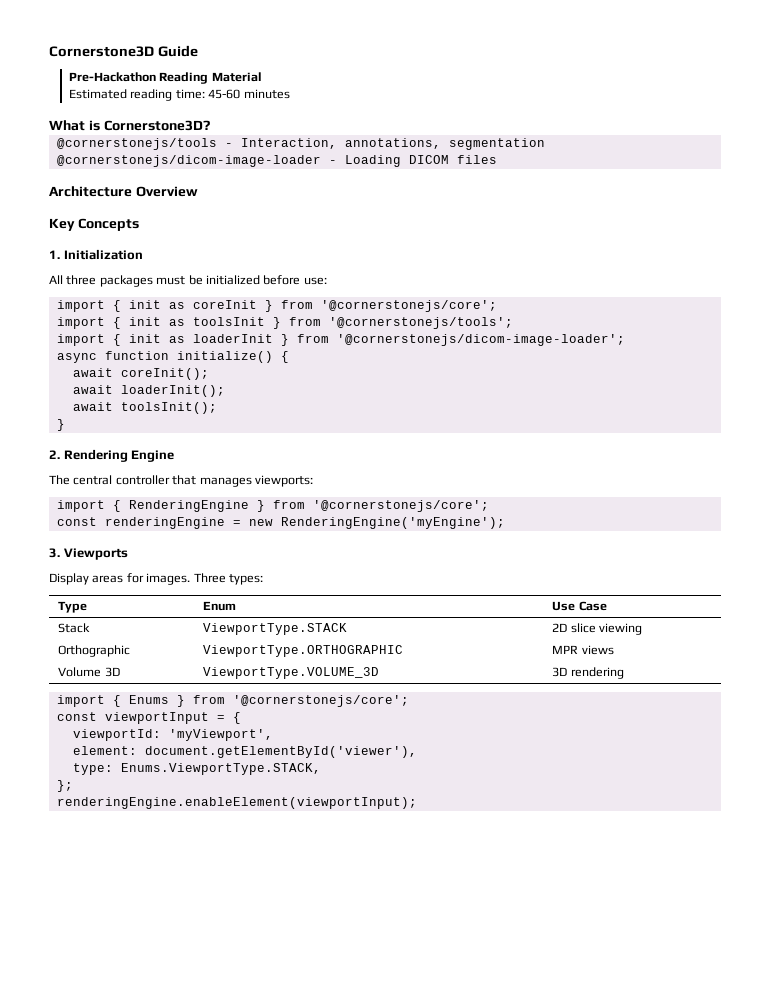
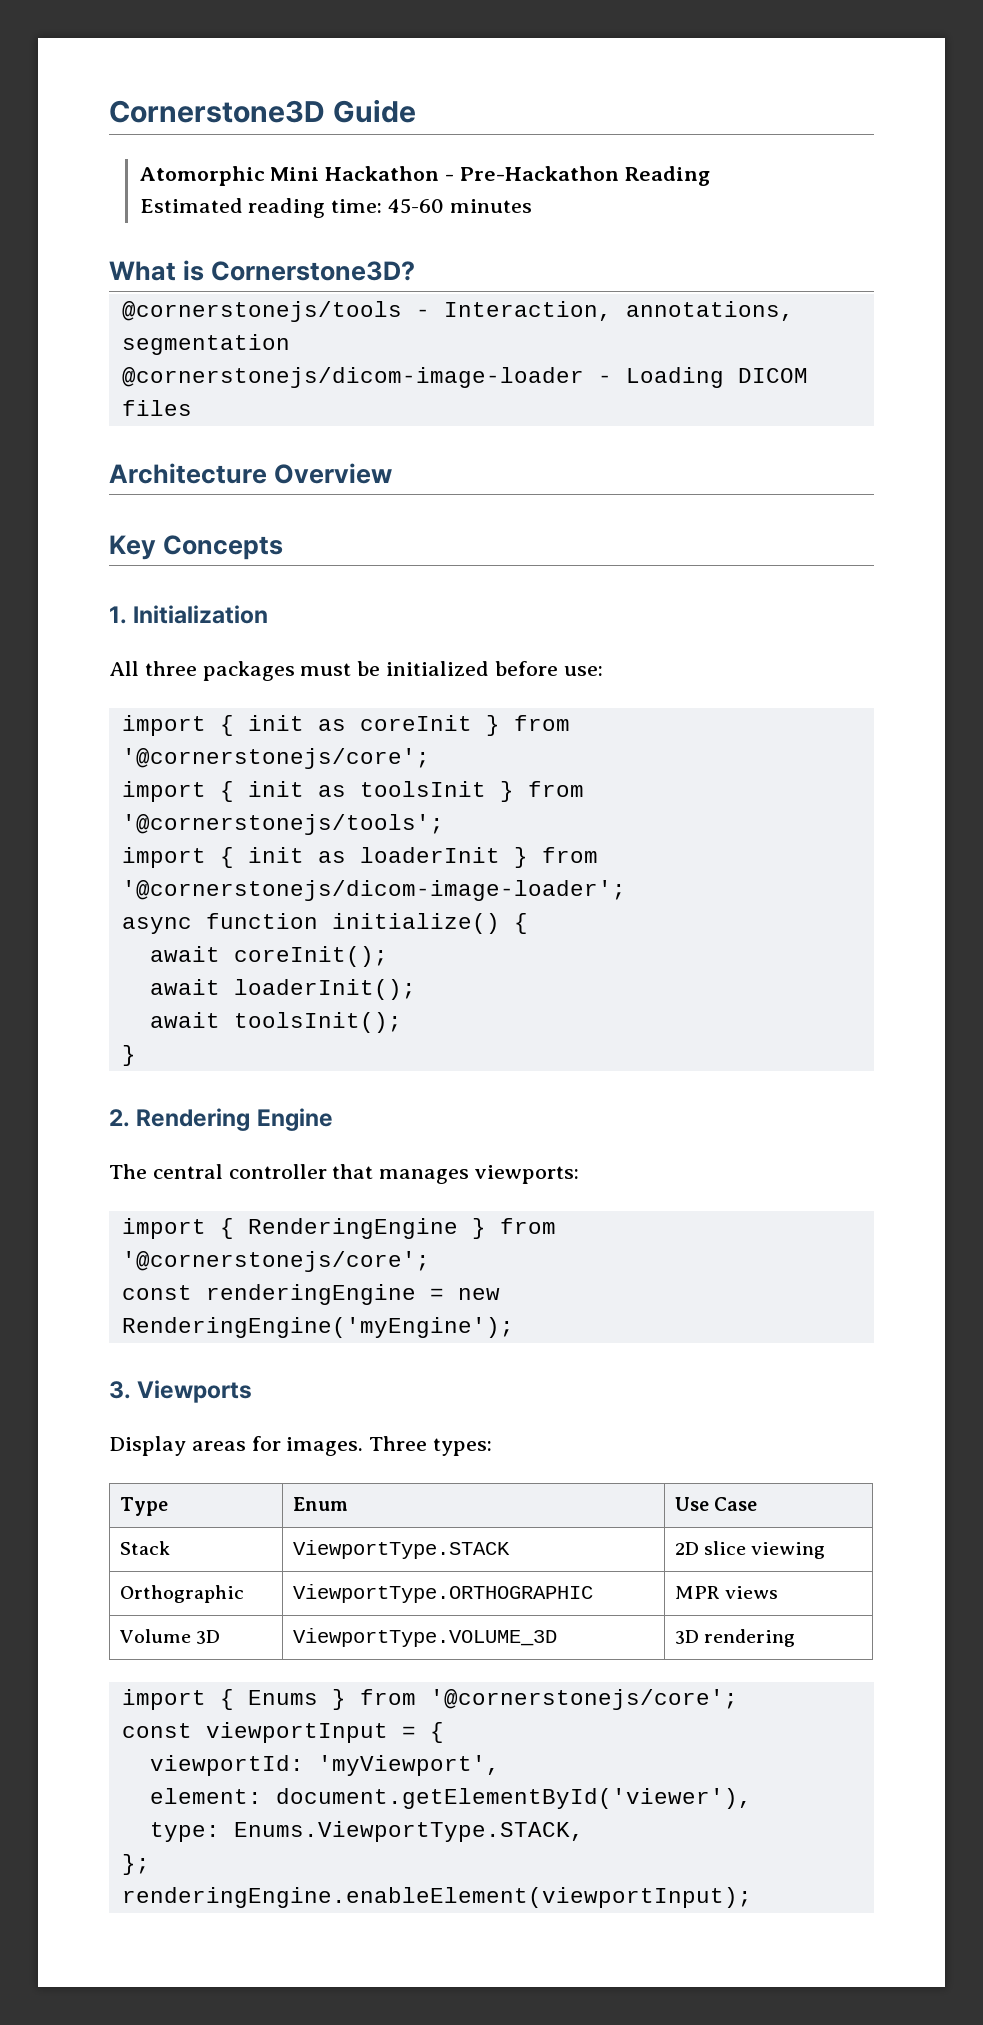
(198, 51) none -> [139,166,455,186] Atomorphic Mini Hackathon -
[211,72,262,82] Material -> (710, 176) none

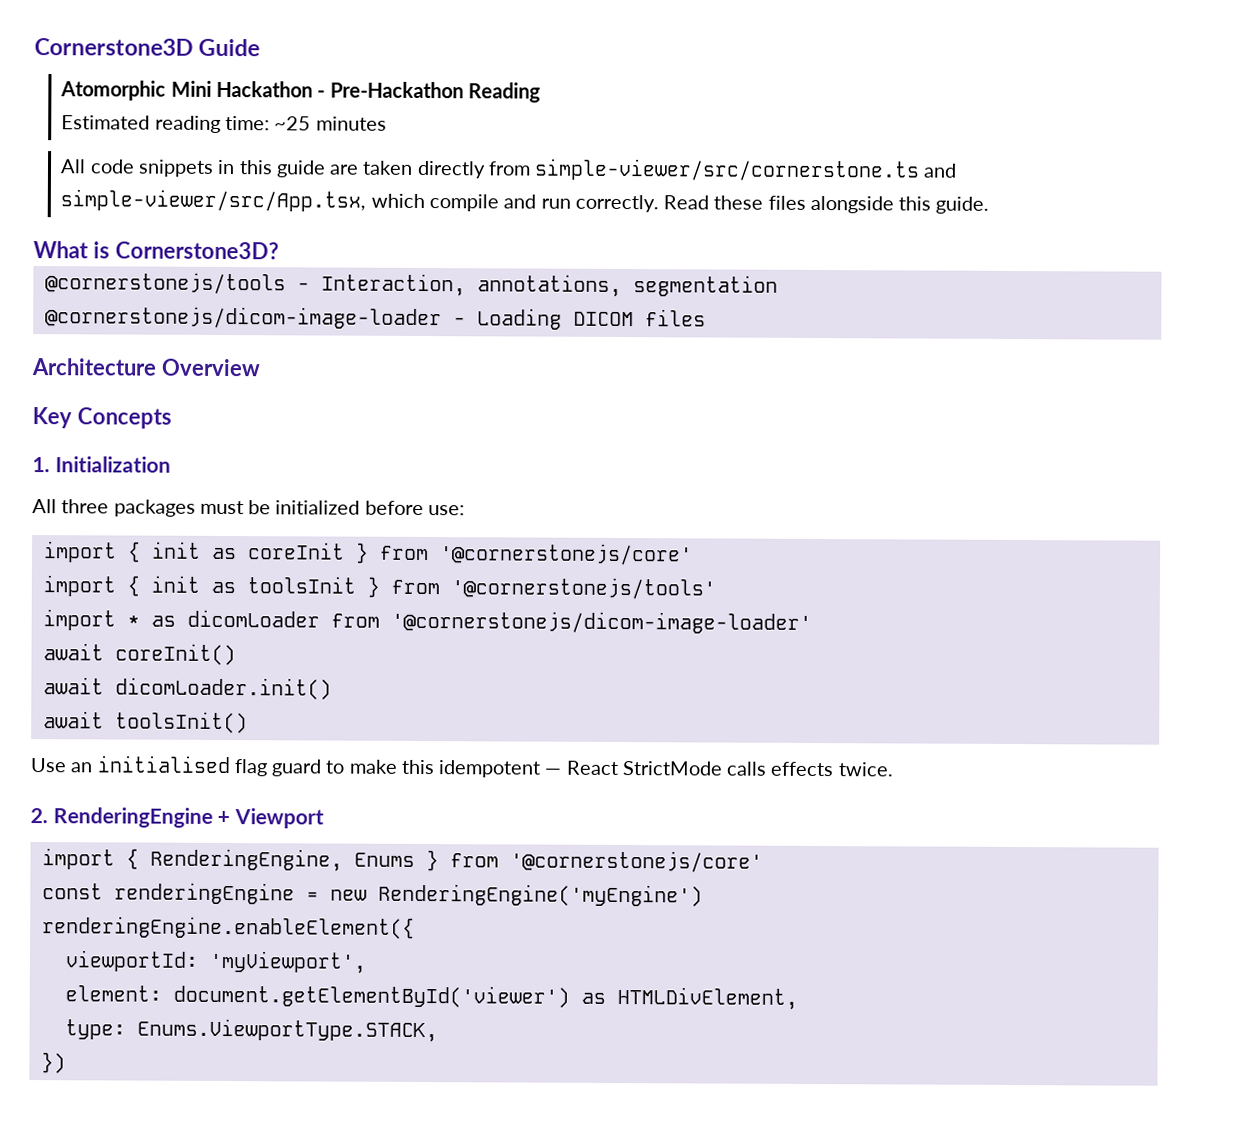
[388,198,445,214] 45-60 -> [274,116,312,131] ~25
(532, 206) none -> [60,158,958,182] [60,189,990,214] // All code snippets in this guide are taken directly from simple-viewer/src/cornerstone.ts and simple-viewer/src/App.tsx, which compile and run correctly. Read these files alongside this guide.
[121,748,430,769] '@cornerstonejs/core'; -> [438,543,693,566] '@cornerstonejs/core'
[121,814,444,835] [121,847,598,868] [121,880,626,901] [121,913,528,934] [149,946,388,967] [149,979,416,1000] [149,1012,402,1033] [121,1045,136,1066] [109,1108,333,1131] [109,1164,580,1184] [121,1218,556,1239] [121,1251,430,1272] [121,1284,500,1305] [121,1317,514,1338] [109,1380,253,1403] [109,1436,493,1456] [119,1497,168,1516] [292,1497,348,1511] [674,1497,758,1511] [119,1541,170,1555] [292,1540,510,1559] [674,1541,826,1559] [119,1585,244,1603] [292,1584,593,1603] [674,1586,779,1599] [118,1629,221,1644] [292,1628,557,1647] [674,1629,796,1647] [121,1689,738,1710] [121,1722,444,1743] '@cornerstonejs/tools'; // import { init as loaderInit } from '@cornerstonejs/dicom-image-loader'; // async function initialize() { // await coreInit(); // await loaderInit(); // await toolsInit(); // } // 2. Rendering Engine // The central controller that manages viewports: // import { RenderingEngine } from '@cornerstonejs/core'; // const renderingEngine = new RenderingEngine('myEngine'); // 3. Viewports // Display areas for images. Three types: // Type | Enum | Use Case // Stack | ViewportType.STACK | 2D slice viewing // Orthographic | ViewportType.ORTHOGRAPHIC | MPR views // Volume 3D | ViewportType.VOLUME_3D | 3D rendering // import { Enums } from '@cornerstonejs/core'; // const viewportInput = { -> [450,577,716,600] [42,609,812,634] [42,643,236,666] [42,677,332,700] [42,711,248,734] [30,755,894,778] [30,807,324,829] [41,848,763,873] [41,882,703,907] [41,916,415,939] '@cornerstonejs/tools' // import * as dicomLoader from '@cornerstonejs/dicom-image-loader' // await coreInit() // await dicomLoader.init() // await toolsInit() // Use an initialised flag guard to make this idempotent — React StrictMode calls effects twice. // 2. RenderingEngine + Viewport // import { RenderingEngine, Enums } from '@cornerstonejs/core' // const renderingEngine = new RenderingEngine('myEngine') // renderingEngine.enableElement({
[275,1788,752,1809] document.getElementById('viewer'), -> [172,984,798,1010] document.getElementById('viewer') as HTMLDivElement,
[121,1854,150,1875] [121,1887,752,1908] }; // renderingEngine.enableElement(viewportInput); -> [40,1052,66,1074] })

